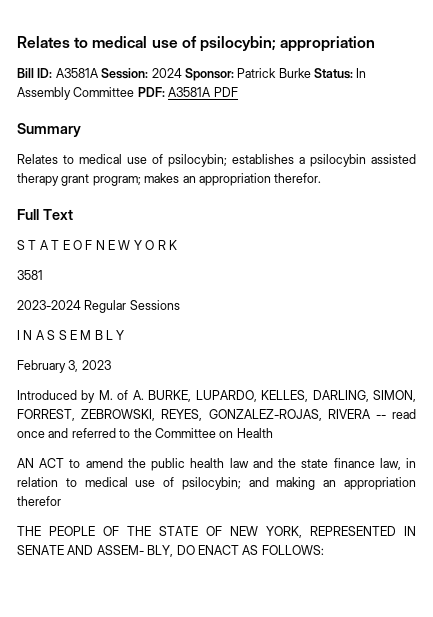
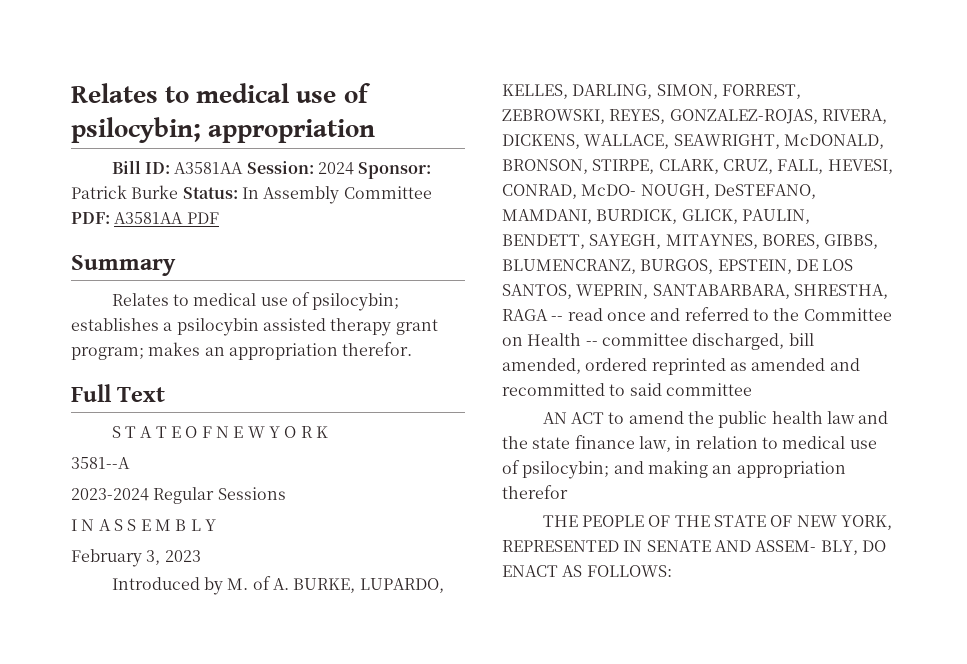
[55,68,99,78] A3581A -> [174,162,244,174] A3581AA
[168,87,212,97] A3581A -> [114,212,184,224] A3581AA
[17,270,43,280] 3581 -> [71,457,130,469] 3581--A
[327,409,371,419] RIVERA -> [821,109,887,124] [502,134,884,149] [502,159,893,174] [502,184,816,199] [502,209,810,224] [502,234,879,249] [502,259,854,274] [502,284,888,299] [502,309,548,321] RIVERA, DICKENS, WALLACE, SEAWRIGHT, McDONALD, BRONSON, STIRPE, CLARK, CRUZ, FALL, HEVESI, CONRAD, McDO- NOUGH, DeSTEFANO, MAMDANI, BURDICK, GLICK, PAULIN, BENDETT, SAYEGH, MITAYNES, BORES, GIBBS, BLUMENCRANZ, BURGOS, EPSTEIN, DE LOS SANTOS, WEPRIN, SANTABARBARA, SHRESTHA, RAGA
(273, 433) none -> [585,333,814,350] [502,358,860,375] [502,383,752,396] -- committee discharged, bill amended, ordered reprinted as amended and recommitted to said committee

